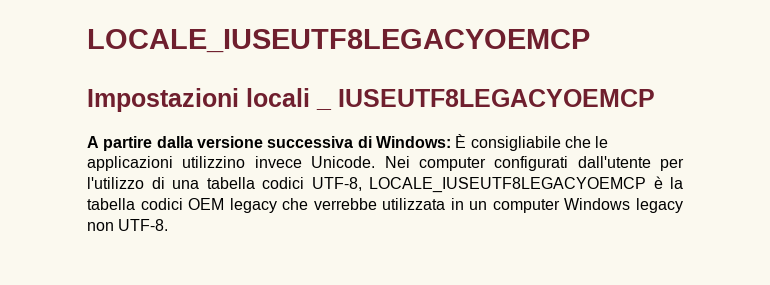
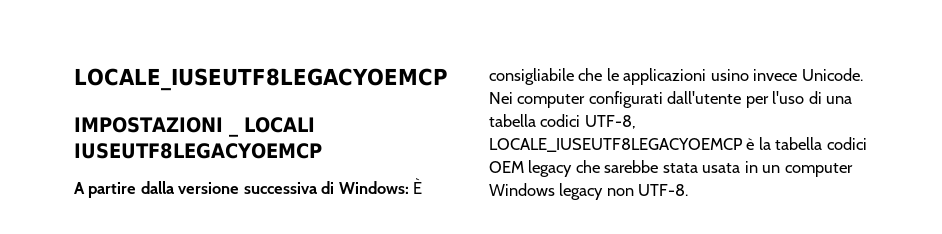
[87,88,310,112] [316,107,332,110] Impostazioni locali _ -> [74,117,315,137] IMPOSTAZIONI _ LOCALI
[182,156,246,168] utilizzino -> [710,69,749,81] usino
[87,177,144,189] l'utilizzo -> [772,91,805,104] l'uso
[313,198,446,210] verrebbe utilizzata -> [604,160,741,173] sarebbe stata usata

